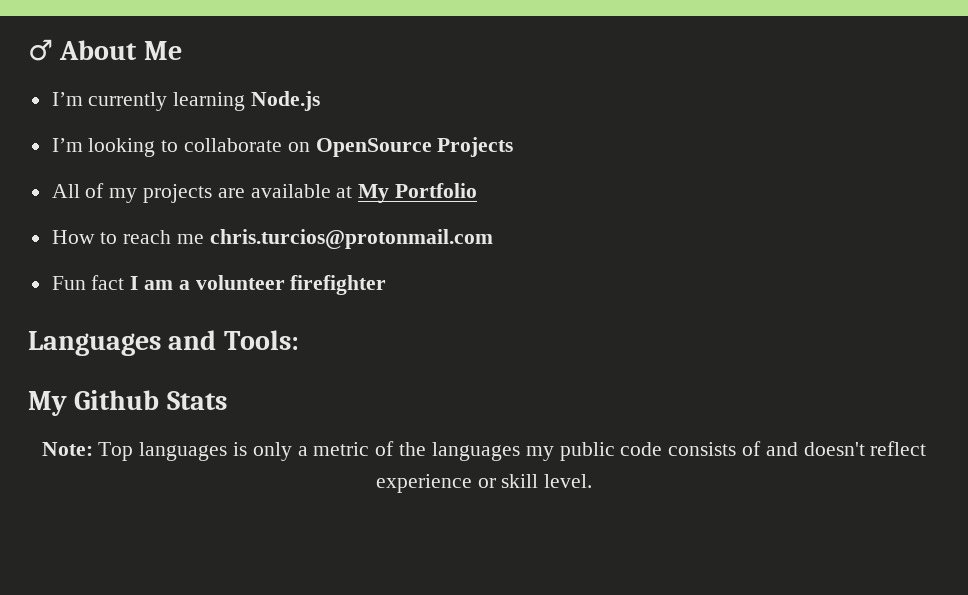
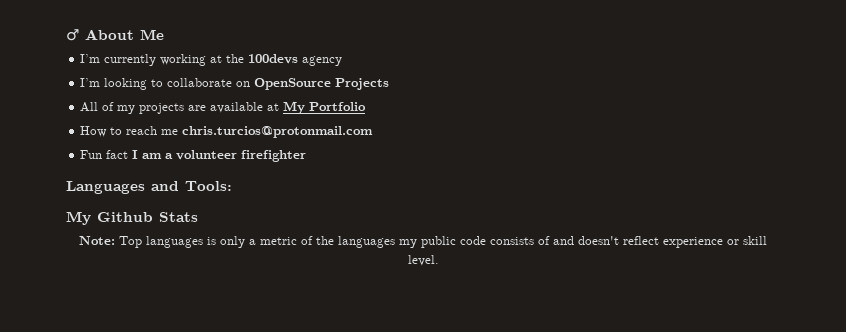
[173,91,321,111] learning Node.js -> [160,54,343,66] working at the 100devs agency

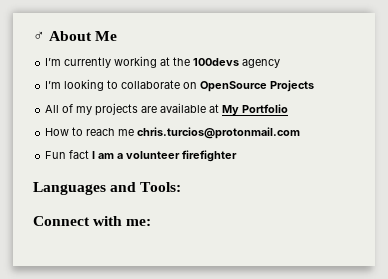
[66,211,198,225] [79,236,767,248] [407,255,439,266] My Github Stats // Note: Top languages is only a metric of the languages my public code consists of and doesn't reflect experience or skill level. -> [33,216,152,226] Connect with me:

